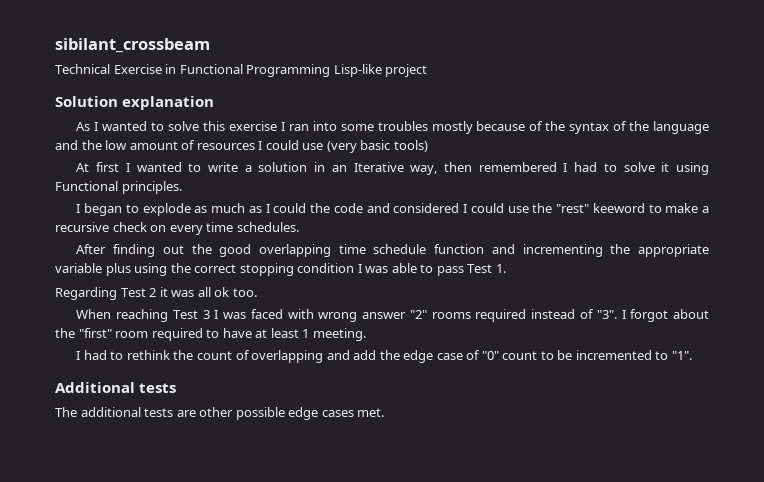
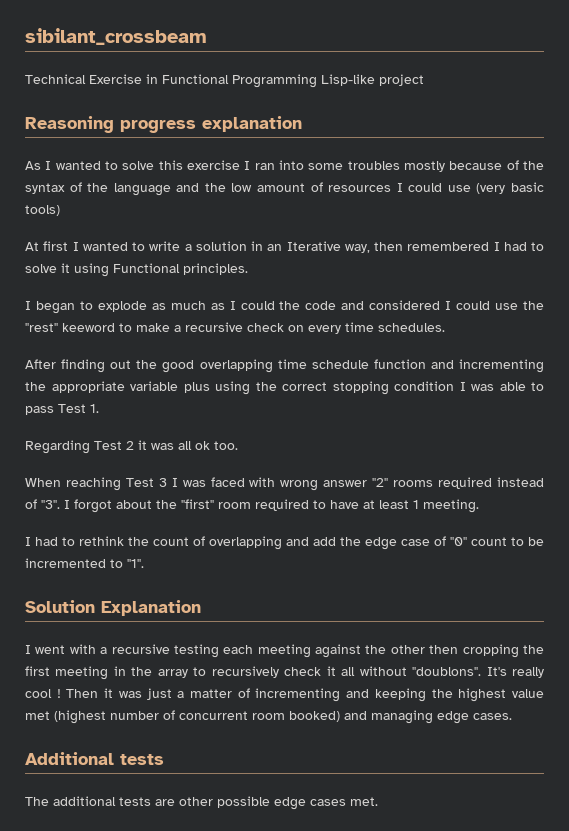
[55,96,118,107] Solution -> [25,116,196,133] Reasoning progress
(692, 355) none -> [25,600,201,616] [25,644,544,658] [25,666,544,680] [25,688,544,702] [25,710,512,724] // Solution Explanation // I went with a recursive testing each meeting against the other then cropping the first meeting in the array to recursively check it all without "doublons". It's really cool ! Then it was just a matter of incrementing and keeping the highest value met (highest number of concurrent room booked) and managing edge cases.

